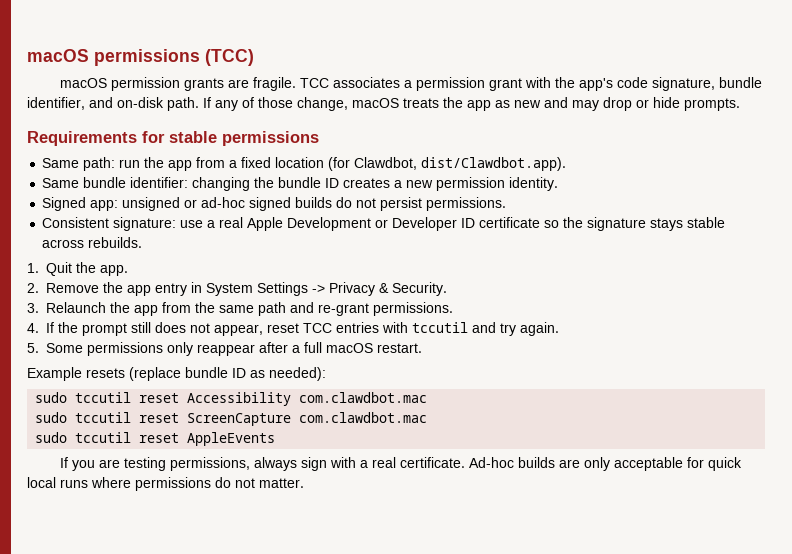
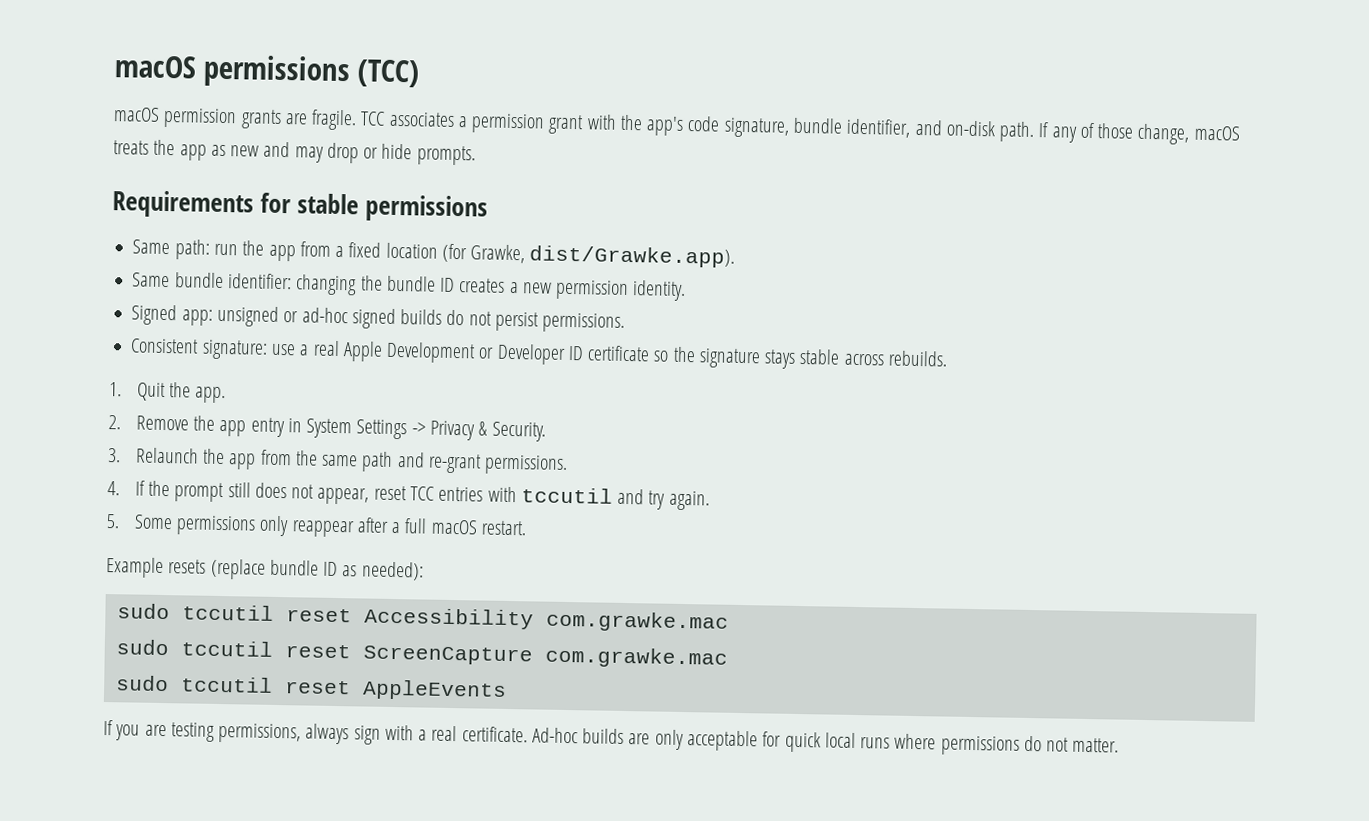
[354,157,567,171] Clawdbot, dist/Clawdbot.app). -> [470,244,736,268] Grawke, dist/Grawke.app).
[299,392,428,403] com.clawdbot.mac -> [545,610,729,633] com.grawke.mac
[299,412,428,423] com.clawdbot.mac -> [544,646,728,669] com.grawke.mac

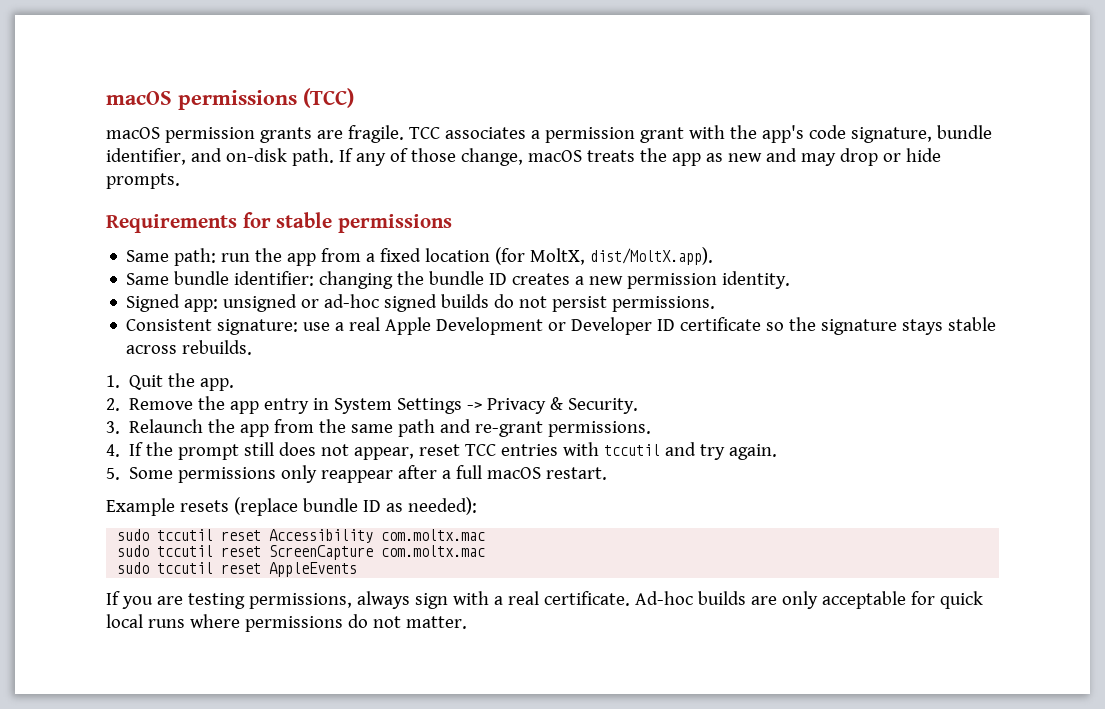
[470,244,736,268] Grawke, dist/Grawke.app). -> [530,247,714,265] MoltX, dist/MoltX.app).
[545,610,729,633] com.grawke.mac -> [381,529,486,541] com.moltx.mac
[544,646,728,669] com.grawke.mac -> [381,545,486,557] com.moltx.mac

